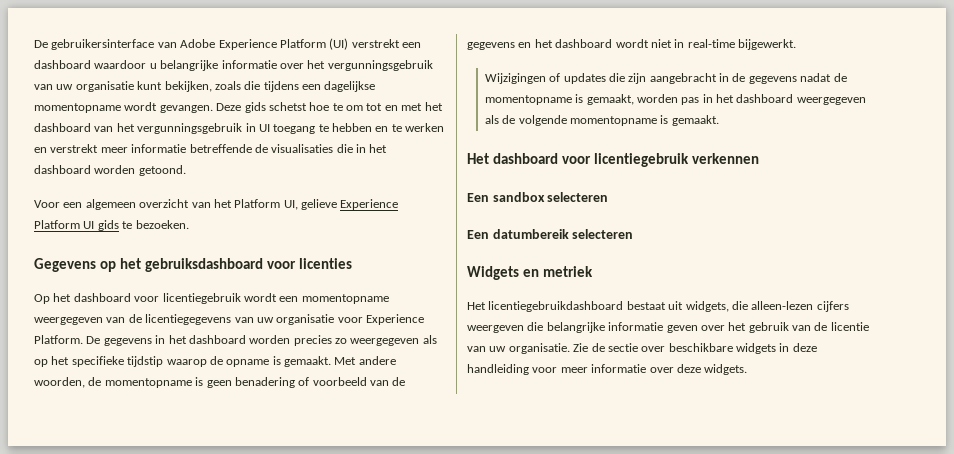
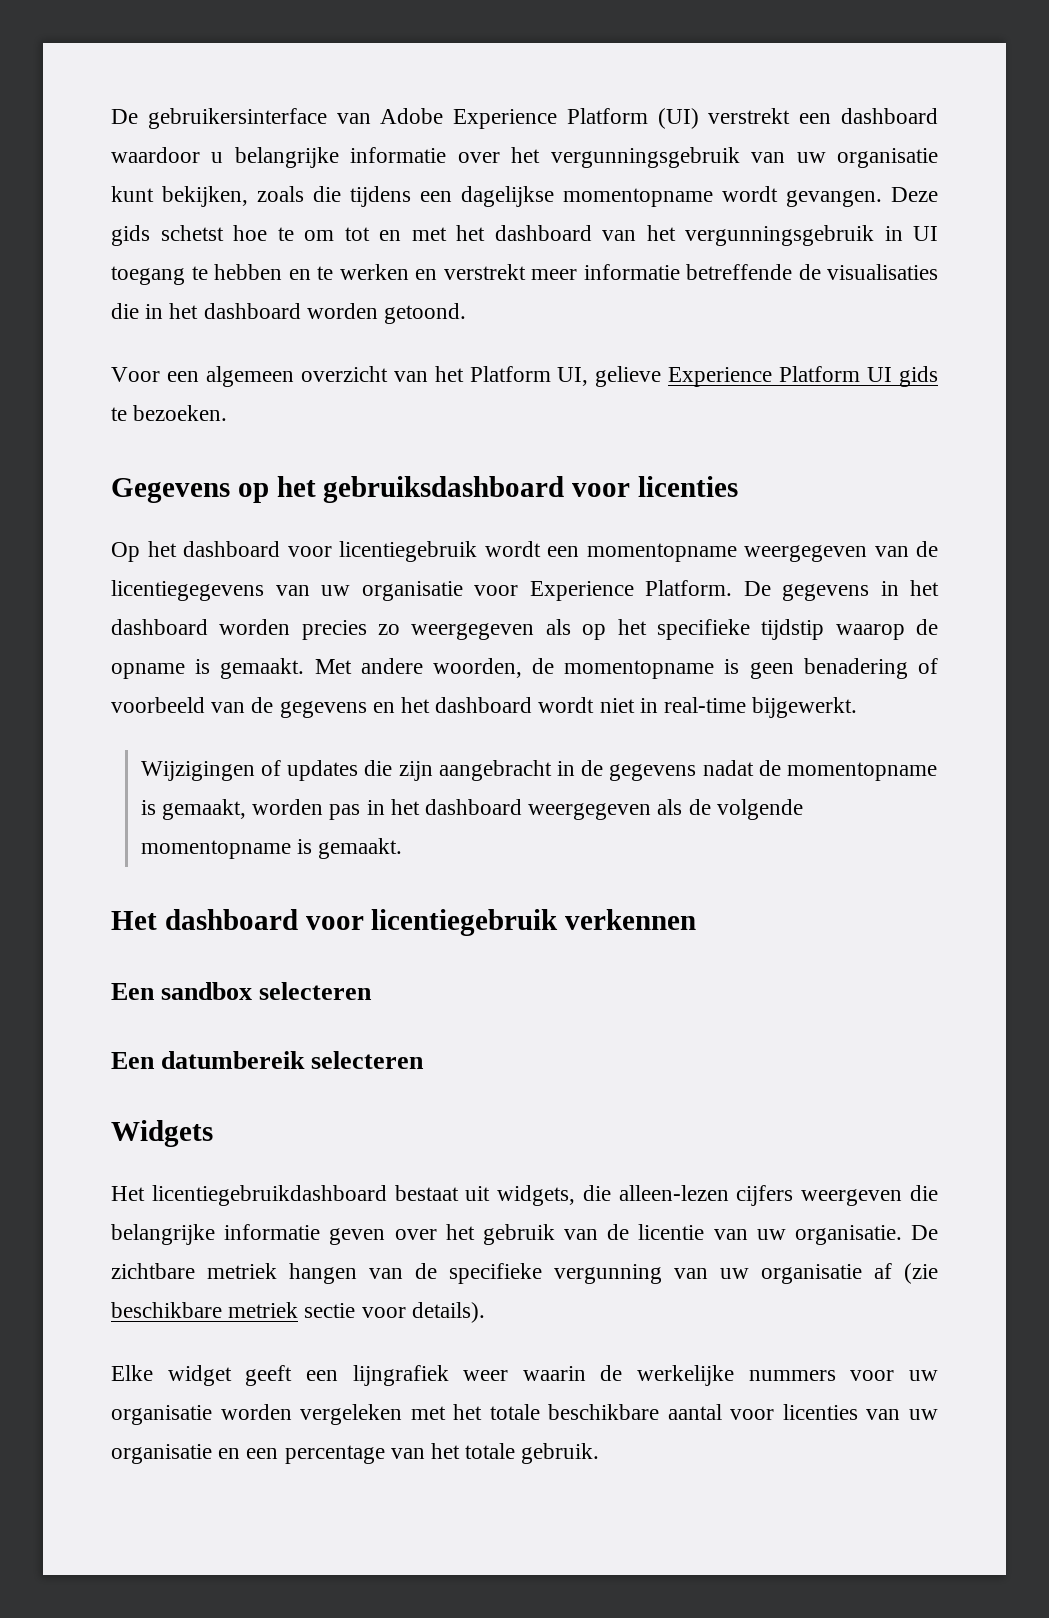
[522,266,593,277] en metriek -> (213, 1133) none
[573,343,817,354] [467,364,748,375] Zie de sectie over beschikbare widgets in deze handleiding voor meer informatie over deze widgets. -> [910,1225,938,1240] [111,1263,938,1284] [111,1302,485,1323] [111,1365,938,1386] [111,1404,938,1425] [111,1443,600,1464] De zichtbare metriek hangen van de specifieke vergunning van uw organisatie af (zie beschikbare metriek sectie voor details). // Elke widget geeft een lijngrafiek weer waarin de werkelijke nummers voor uw organisatie worden vergeleken met het totale beschikbare aantal voor licenties van uw organisatie en een percentage van het totale gebruik.

